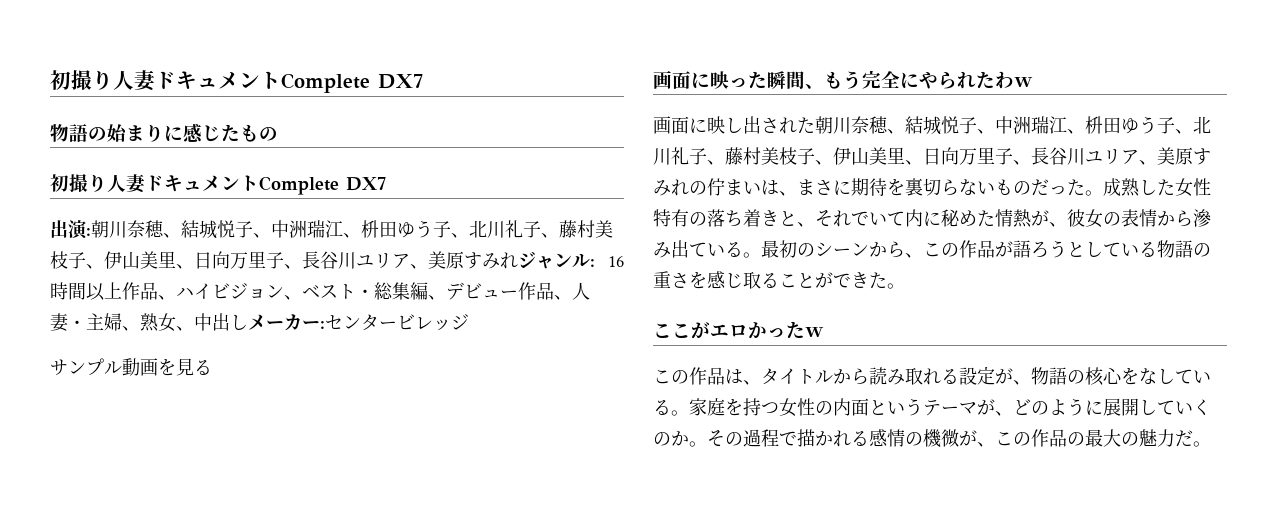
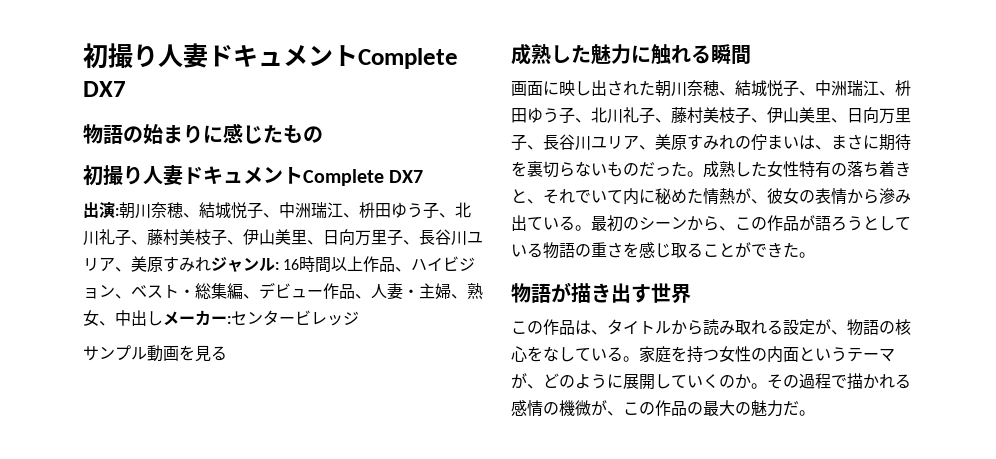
[653,70,1033,89] 画面に映った瞬間、もう完全にやられたわｗ -> [511,43,751,65] 成熟した魅力に触れる瞬間
[653,321,824,339] ここがエロかったｗ -> [511,282,691,304] 物語が描き出す世界

